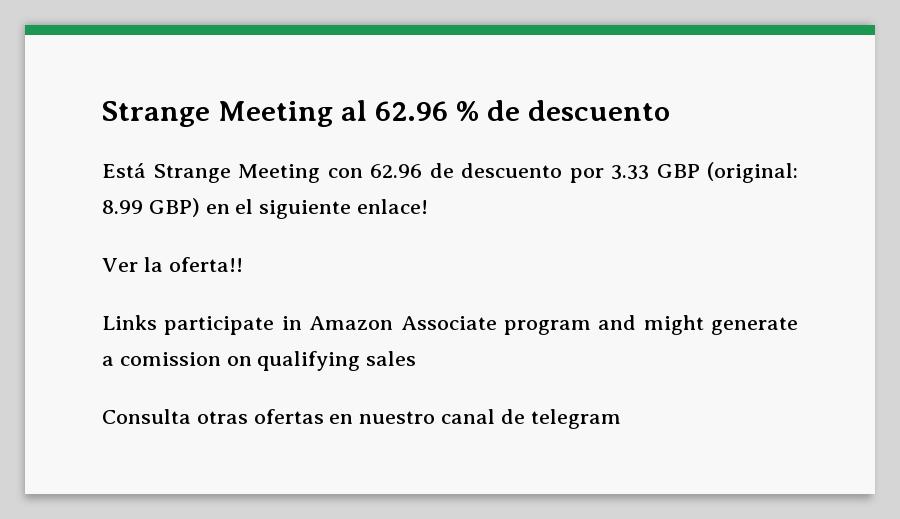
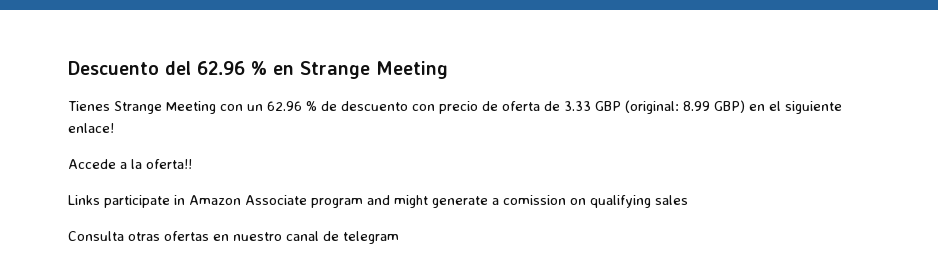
[102,100,670,127] [102,163,604,183] Strange Meeting al 62.96 % de descuento // Está Strange Meeting con 62.96 de descuento por -> [68,61,448,79] [68,101,560,114] Descuento del 62.96 % en Strange Meeting // Tienes Strange Meeting con un 62.96 % de descuento con precio de oferta de
[102,258,138,272] Ver -> [68,159,127,169] Accede a

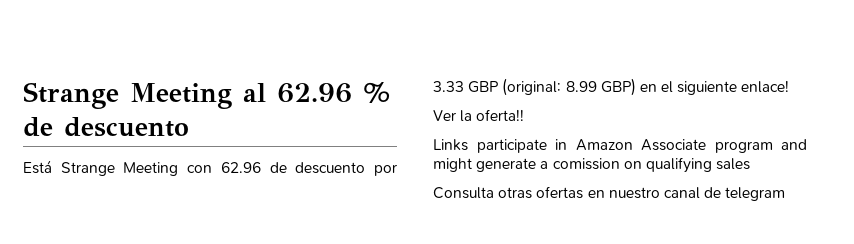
[68,61,448,79] [68,101,560,114] Descuento del 62.96 % en Strange Meeting // Tienes Strange Meeting con un 62.96 % de descuento con precio de oferta de -> [23,82,390,109] [23,117,189,137] [23,160,397,176] Strange Meeting al 62.96 % de descuento // Está Strange Meeting con 62.96 de descuento por
[68,159,127,169] Accede a -> [433,110,456,121] Ver

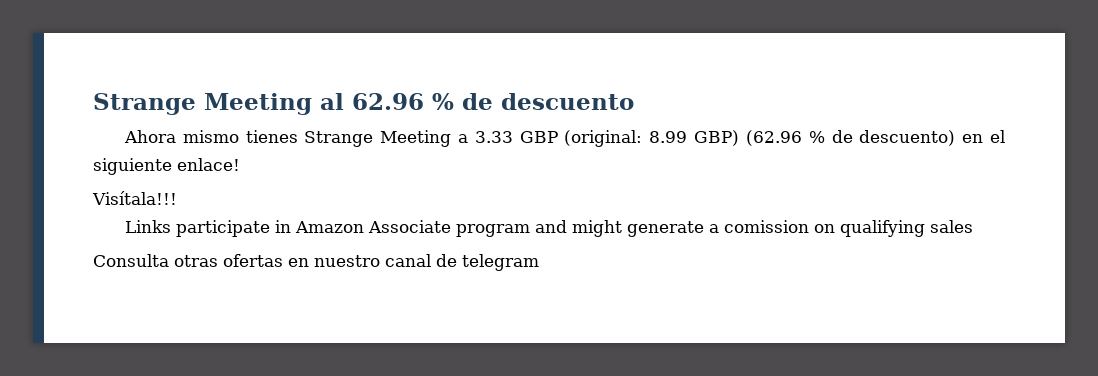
[23,160,397,176] Está Strange Meeting con 62.96 de descuento por -> [123,130,469,147] Ahora mismo tienes Strange Meeting a
(636, 87) none -> [745,130,956,146] (62.96 % de descuento)
[433,109,525,122] Ver la oferta!! -> [92,191,177,205] Visítala!!!

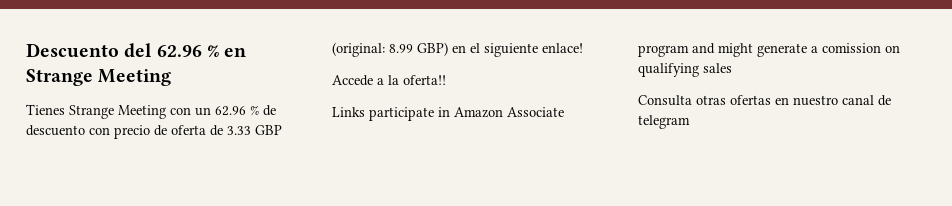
[93,93,634,115] [123,130,469,147] Strange Meeting al 62.96 % de descuento // Ahora mismo tienes Strange Meeting a -> [26,43,247,58] [26,69,172,86] [26,104,276,119] [26,125,223,139] Descuento del 62.96 % en Strange Meeting // Tienes Strange Meeting con un 62.96 % de descuento con precio de oferta de
[745,130,956,146] (62.96 % de descuento) -> (448, 49) none
[92,191,177,205] Visítala!!! -> [332,75,446,86] Accede a la oferta!!

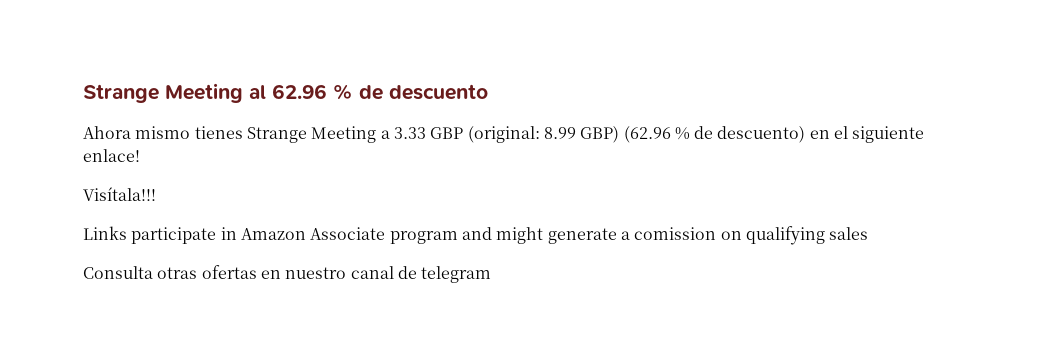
[26,43,247,58] [26,69,172,86] [26,104,276,119] [26,125,223,139] Descuento del 62.96 % en Strange Meeting // Tienes Strange Meeting con un 62.96 % de descuento con precio de oferta de -> [83,83,488,103] [83,126,390,143] Strange Meeting al 62.96 % de descuento // Ahora mismo tienes Strange Meeting a
(448, 49) none -> [623,126,806,143] (62.96 % de descuento)
[332,75,446,86] Accede a la oferta!! -> [83,187,156,201] Visítala!!!

